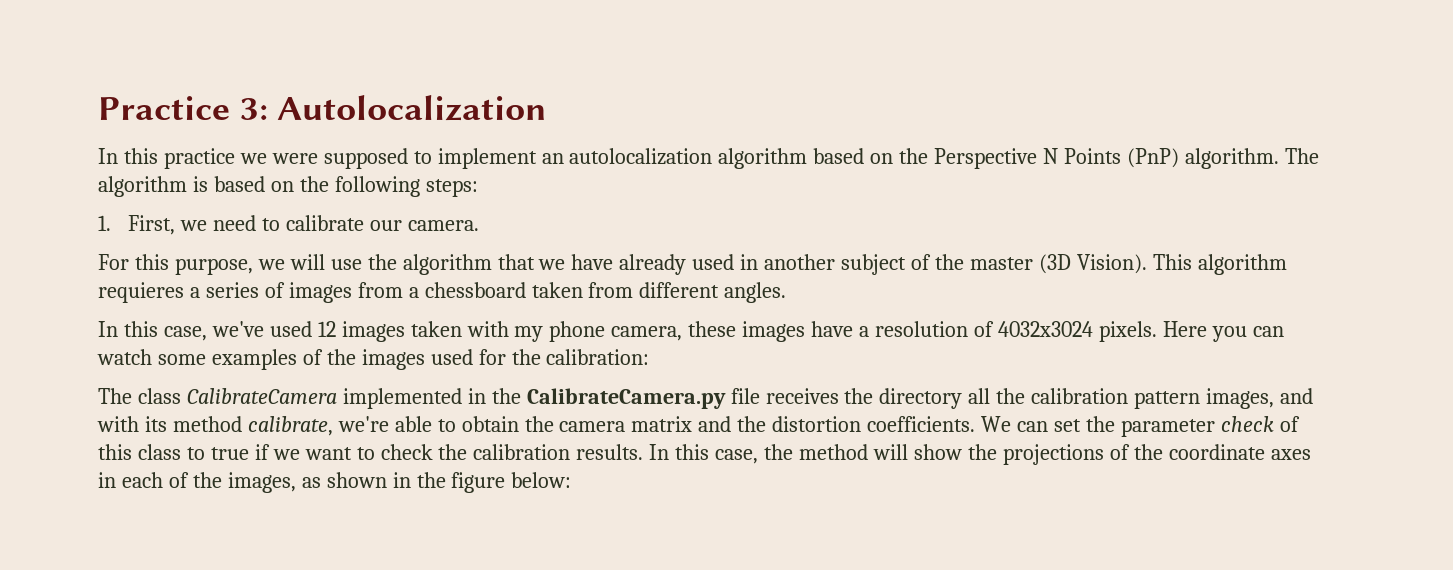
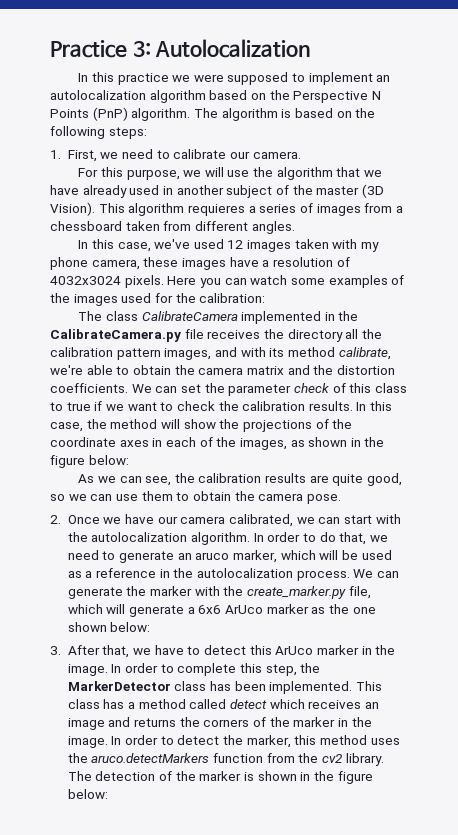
(572, 480) none -> [78,473,403,486] [50,491,341,504] [50,514,401,527] [67,532,388,545] [67,550,392,563] [67,568,399,581] [67,586,371,599] [67,604,376,617] [67,622,151,632] [50,645,396,658] [67,663,321,676] [67,681,382,694] [67,699,379,709] [67,717,372,730] [67,735,400,748] [67,753,384,766] [67,771,373,784] [67,789,108,799] // As we can see, the calibration results are quite good, so we can use them to obtain the camera pose. // 2. Once we have our camera calibrated, we can start with the autolocalization algorithm. In order to do that, we need to generate an aruco marker, which will be used as a reference in the autolocalization process. We can generate the marker with the create_marker.py file, which will generate a 6x6 ArUco marker as the one shown below: // 3. After that, we have to detect this ArUco marker in the image. In order to complete this step, the MarkerDetector class has been implemented. This class has a method called detect which receives an image and returns the corners of the marker in the image. In order to detect the marker, this method uses the aruco.detectMarkers function from the cv2 library. The detection of the marker is shown in the figure below:

